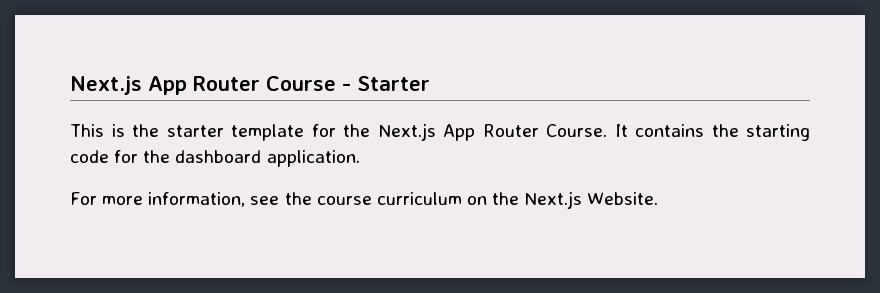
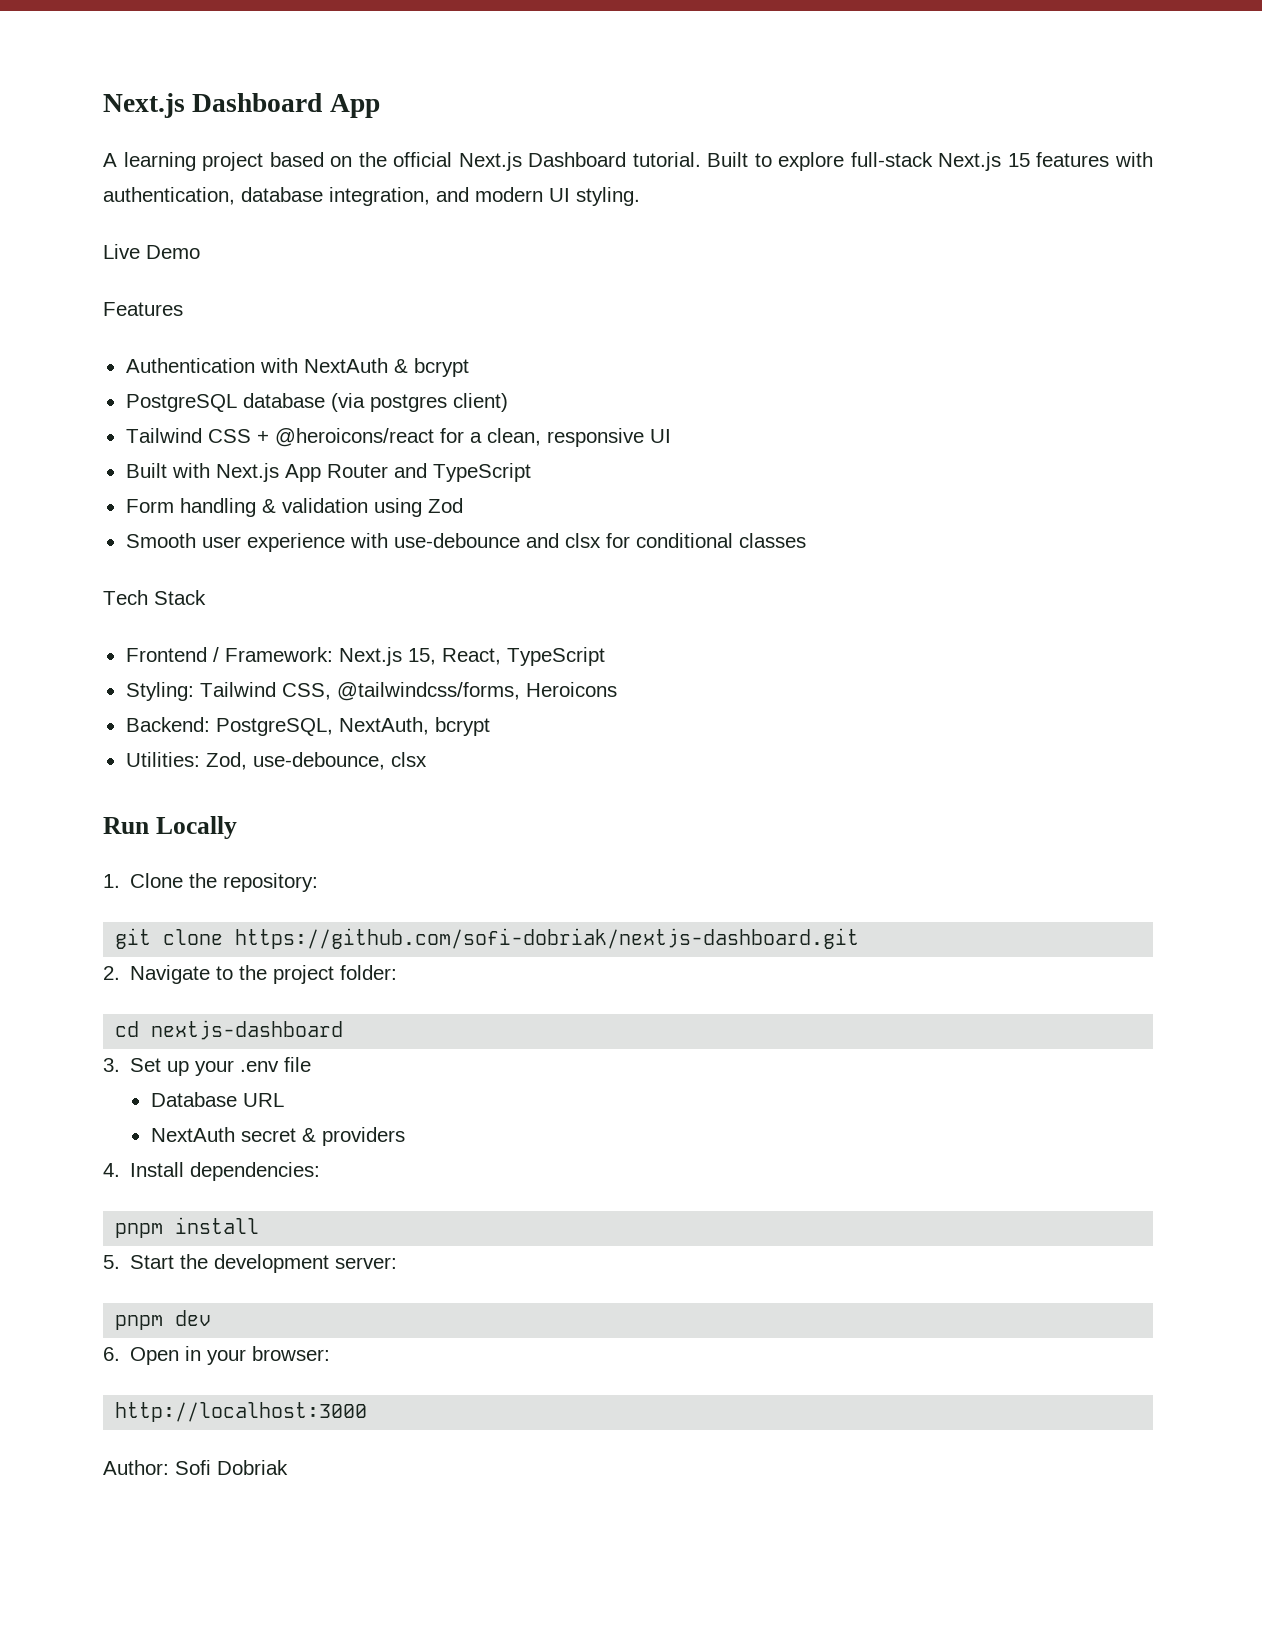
[70,76,430,95] [70,123,810,141] [70,150,360,167] [70,191,659,209] Next.js App Router Course - Starter // This is the starter template for the Next.js App Router Course. It contains the starting code for the dashboard application. // For more information, see the course curriculum on the Next.js Website. -> [103,93,380,118] [103,152,1153,171] [103,187,640,206] [103,244,200,259] [103,302,183,316] [125,358,469,377] [125,393,508,412] [125,428,671,447] [125,463,531,482] [125,498,463,517] [125,533,806,552] [103,590,206,605] [125,647,605,666] [125,682,617,701] [125,717,490,736] [125,752,427,770] [103,816,237,839] [103,873,319,892] [115,928,860,949] [103,965,398,984] [115,1020,344,1040] [103,1057,312,1076] [150,1092,284,1107] [150,1127,405,1146] [103,1162,321,1181] [115,1217,260,1238] [103,1254,398,1273] [115,1310,212,1330] [103,1346,331,1365] [115,1402,368,1422] [103,1460,288,1475] Next.js Dashboard App // A learning project based on the official Next.js Dashboard tutorial. Built to explore full-stack Next.js 15 features with authentication, database integration, and modern UI styling. // Live Demo // Features // Authentication with NextAuth & bcrypt // PostgreSQL database (via postgres client) // Tailwind CSS + @heroicons/react for a clean, responsive UI // Built with Next.js App Router and TypeScript // Form handling & validation using Zod // Smooth user experience with use-debounce and clsx for conditional classes // Tech Stack // Frontend / Framework: Next.js 15, React, TypeScript // Styling: Tailwind CSS, @tailwindcss/forms, Heroicons // Backend: PostgreSQL, NextAuth, bcrypt // Utilities: Zod, use-debounce, clsx // Run Locally // 1. Clone the repository: // git clone https://github.com/sofi-dobriak/nextjs-dashboard.git // 2. Navigate to the project folder: // cd nextjs-dashboard // 3. Set up your .env file // Database URL // NextAuth secret & providers // 4. Install dependencies: // pnpm install // 5. Start the development server: // pnpm dev // 6. Open in your browser: // http://localhost:3000 // Author: Sofi Dobriak

